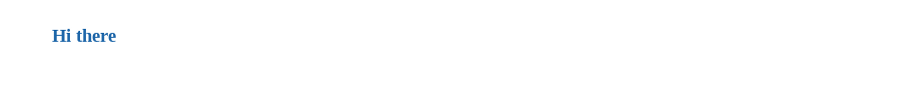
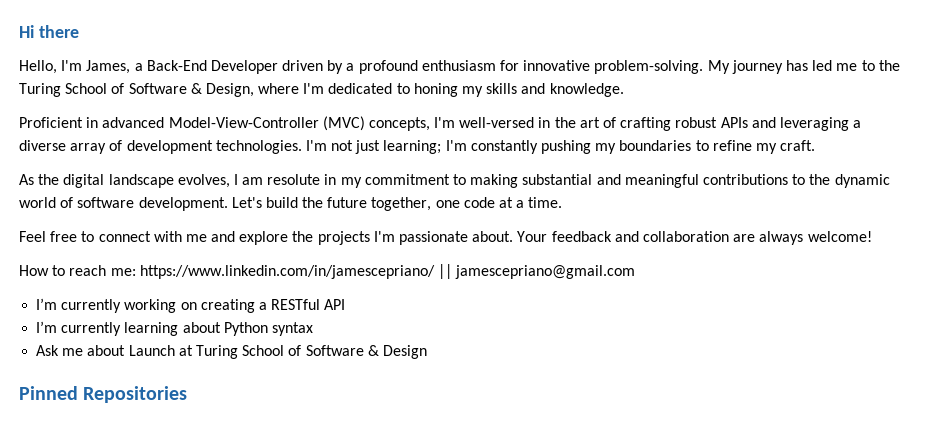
(117, 35) none -> [19,60,900,74] [19,83,624,97] [19,116,862,131] [19,140,816,154] [19,174,890,188] [19,197,563,211] [19,231,872,245] [19,264,636,279] [36,298,346,313] [36,321,313,336] [36,345,427,359] [19,386,188,403] // Hello, I'm James, a Back-End Developer driven by a profound enthusiasm for innovative problem-solving. My journey has led me to the Turing School of Software & Design, where I'm dedicated to honing my skills and knowledge. // Proficient in advanced Model-View-Controller (MVC) concepts, I'm well-versed in the art of crafting robust APIs and leveraging a diverse array of development technologies. I'm not just learning; I'm constantly pushing my boundaries to refine my craft. // As the digital landscape evolves, I am resolute in my commitment to making substantial and meaningful contributions to the dynamic world of software development. Let's build the future together, one code at a time. // Feel free to connect with me and explore the projects I'm passionate about. Your feedback and collaboration are always welcome! // How to reach me: https://www.linkedin.com/in/jamescepriano/ || jamescepriano@gmail.com // I’m currently working on creating a RESTful API // I’m currently learning about Python syntax // Ask me about Launch at Turing School of Software & Design // Pinned Repositories

